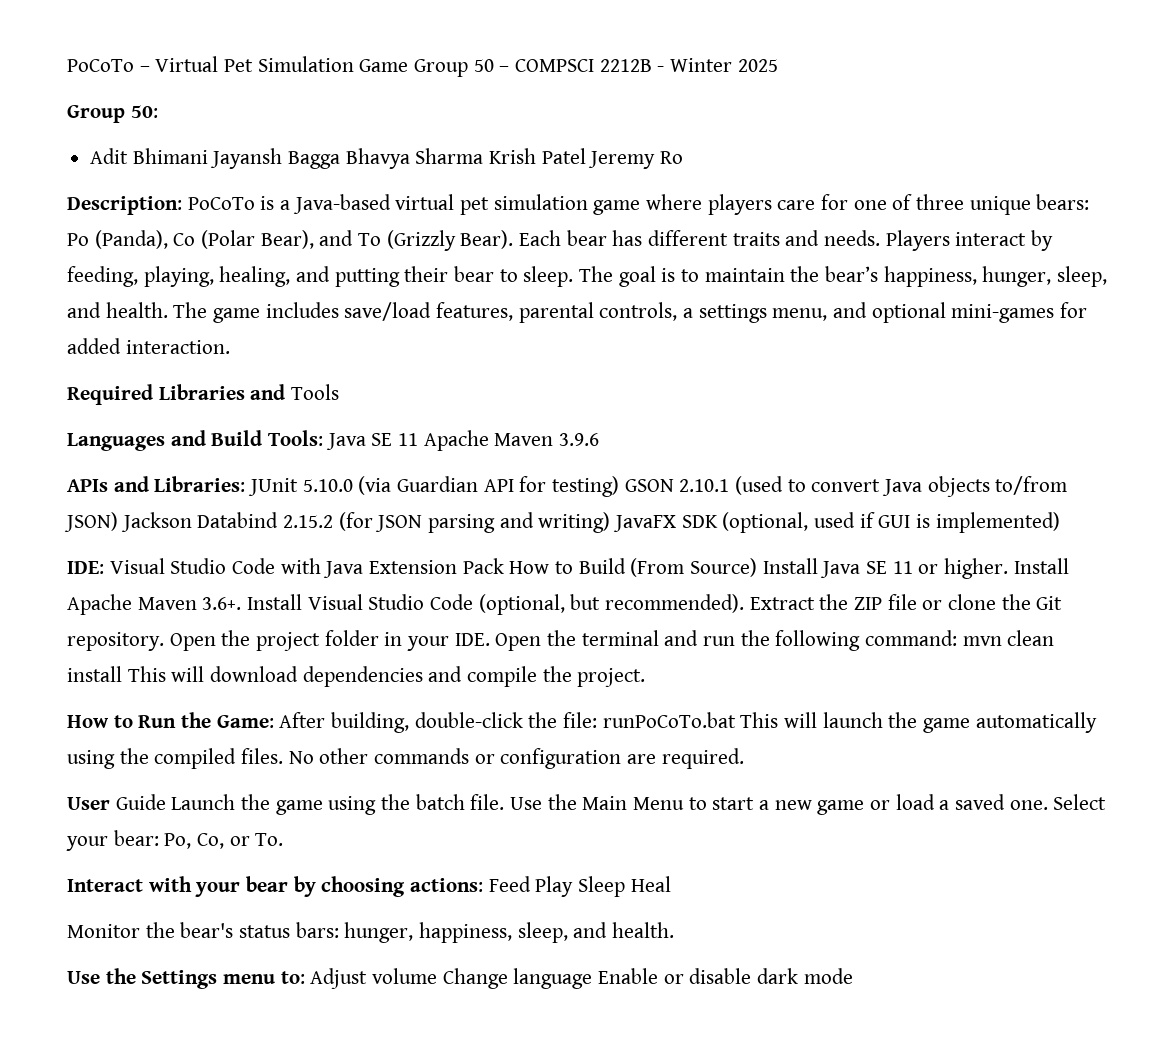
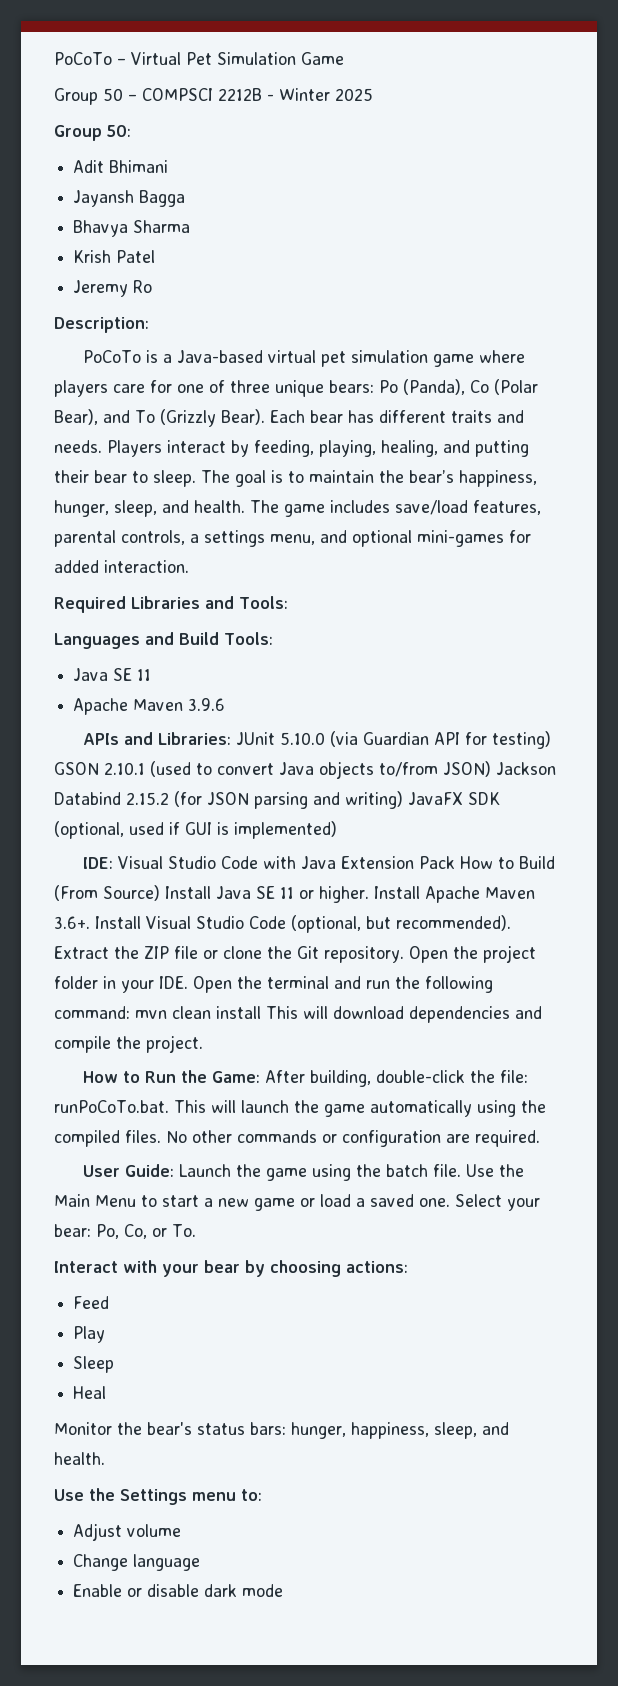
(409, 65) none -> (344, 58) //
(208, 156) none -> (169, 166) //
(341, 160) none -> (186, 198) //
(484, 156) none -> (191, 226) //
(586, 156) none -> (156, 256) //
(182, 205) none -> (149, 325) //
[291,384,340,400] Tools -> [239,596,288,609] Tools:
[325,433,419,450] Java SE 11 -> [73,668,152,681] // Java SE 11 //
[602,712,736,728] runPoCoTo.bat -> [54,1100,169,1113] runPoCoTo.bat.
[115,794,166,810] Guide -> [124,1164,174,1177] Guide:
(484, 885) none -> (408, 1267) //
(531, 884) none -> (110, 1302) //
(574, 886) none -> (106, 1334) //
(626, 886) none -> (115, 1364) //
(305, 977) none -> (262, 1495) //
(438, 976) none -> (182, 1530) //
(593, 978) none -> (201, 1562) //

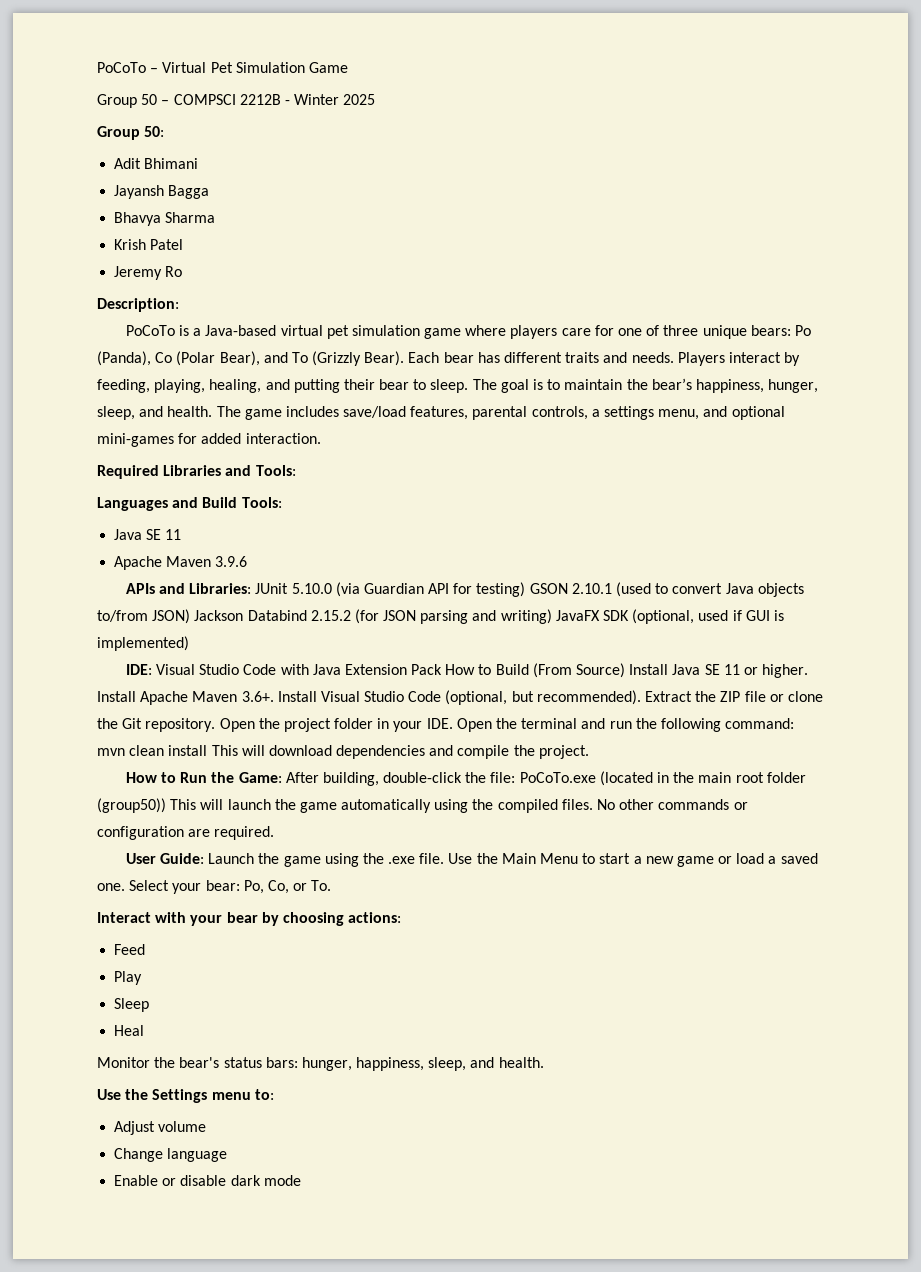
[54,1100,169,1113] runPoCoTo.bat. -> [519,771,806,786] [97,798,166,813] PoCoTo.exe (located in the main root folder (group50))
[385,1164,428,1177] batch -> [388,856,416,864] .exe

